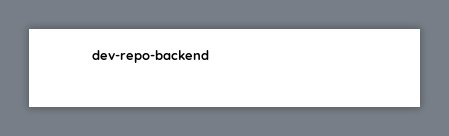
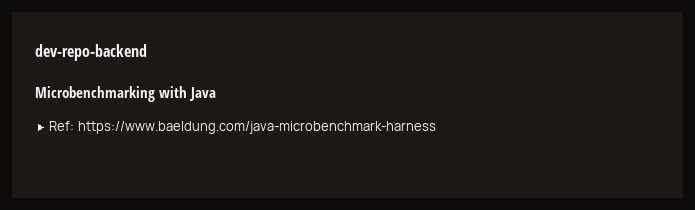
(209, 56) none -> [35,86,216,102] [49,121,436,134] // Microbenchmarking with Java // Ref: https://www.baeldung.com/java-microbenchmark-harness

